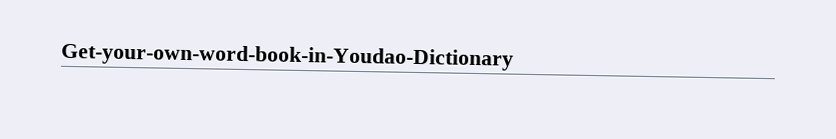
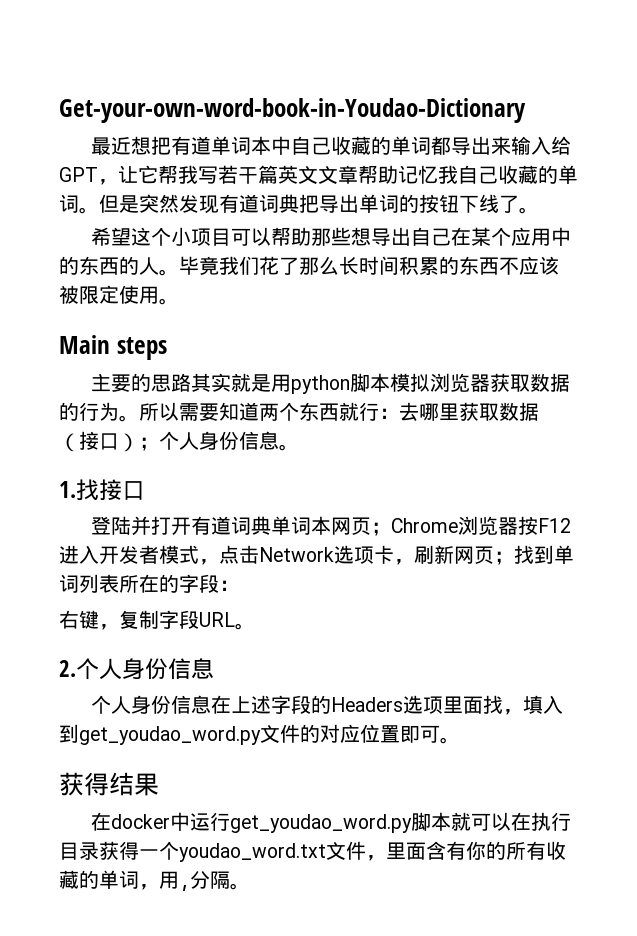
(514, 56) none -> [91,136,572,155] [59,165,578,185] [59,194,539,214] [91,227,572,246] [59,256,559,276] [59,285,179,305] [59,335,167,360] [91,373,571,394] [59,402,539,422] [59,431,299,452] [59,479,145,501] [91,516,572,536] [59,545,574,565] [59,574,239,593] [59,610,255,630] [59,658,214,680] [91,695,564,715] [59,724,460,745] [59,772,159,796] [91,812,572,833] [59,841,566,862] [59,870,250,891] // 最近想把有道单词本中自己收藏的单词都导出来输入给GPT，让它帮我写若干篇英文文章帮助记忆我自己收藏的单词。但是突然发现有道词典把导出单词的按钮下线了。 // 希望这个小项目可以帮助那些想导出自己在某个应用中的东西的人。毕竟我们花了那么长时间积累的东西不应该被限定使用。 // Main steps // 主要的思路其实就是用python脚本模拟浏览器获取数据的行为。所以需要知道两个东西就行：去哪里获取数据（接口）；个人身份信息。 // 1.找接口 // 登陆并打开有道词典单词本网页；Chrome浏览器按F12进入开发者模式，点击Network选项卡，刷新网页；找到单词列表所在的字段： // 右键，复制字段URL。 // 2.个人身份信息 // 个人身份信息在上述字段的Headers选项里面找，填入到get_youdao_word.py文件的对应位置即可。 // 获得结果 // 在docker中运行get_youdao_word.py脚本就可以在执行目录获得一个youdao_word.txt文件，里面含有你的所有收藏的单词，用,分隔。

